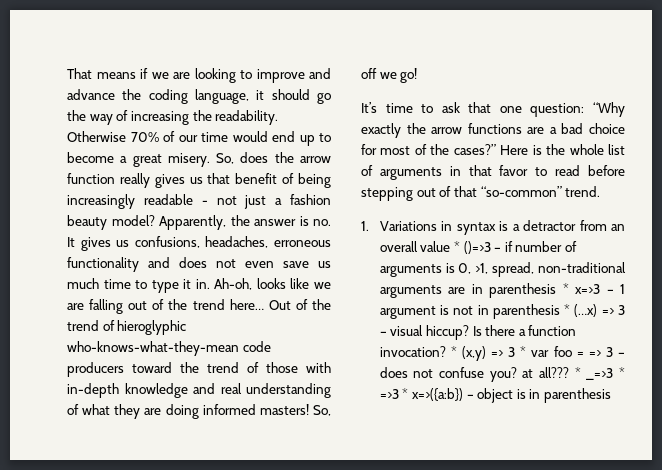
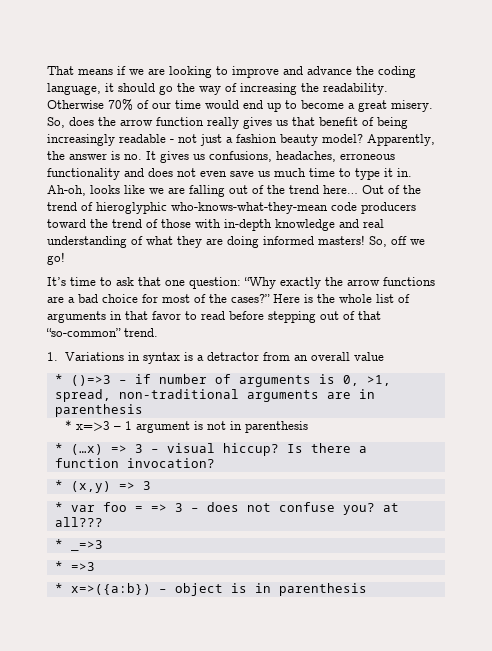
(451, 246) none -> (384, 356) //
(557, 290) none -> (143, 410) //
(560, 311) none -> (308, 427) //
(446, 351) none -> (215, 463) //
(516, 352) none -> (151, 485) //
(569, 372) none -> (103, 522) //
(614, 374) none -> (103, 545) //
(399, 394) none -> (95, 566) //

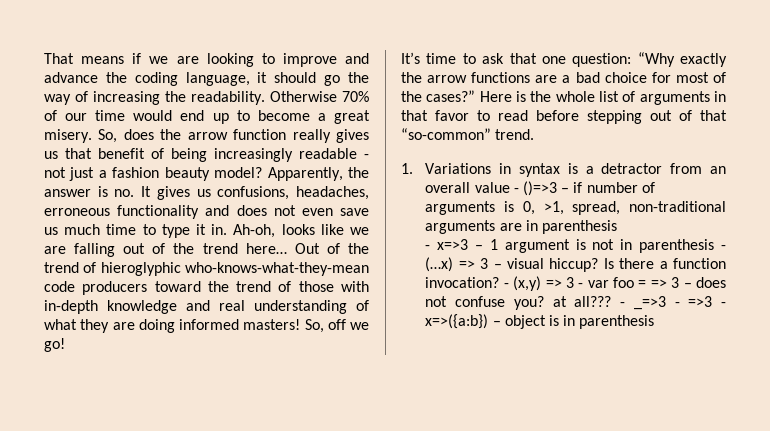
[54,374,63,384] // * -> [513,188,519,193] -
[64,420,72,430] * -> [425,245,431,250] -
[54,443,63,453] // * -> [721,245,726,250] -
[54,480,63,490] // * -> [503,283,509,288] -
[54,502,63,512] // * -> [578,283,584,288] -
[54,539,63,549] // * -> [620,302,626,307] -
[54,561,63,571] // * -> [674,302,680,307] -
[54,583,63,593] // * -> [721,302,726,307] -

